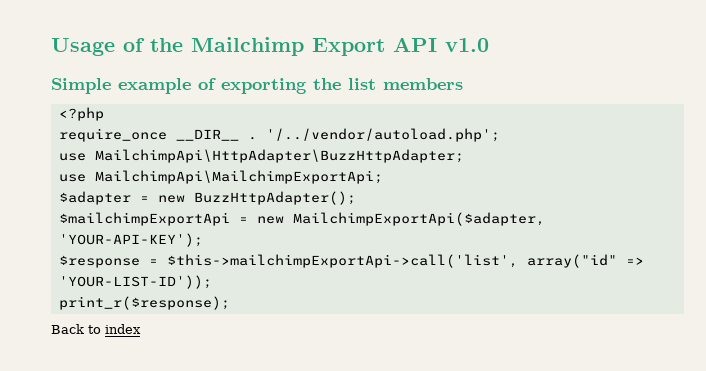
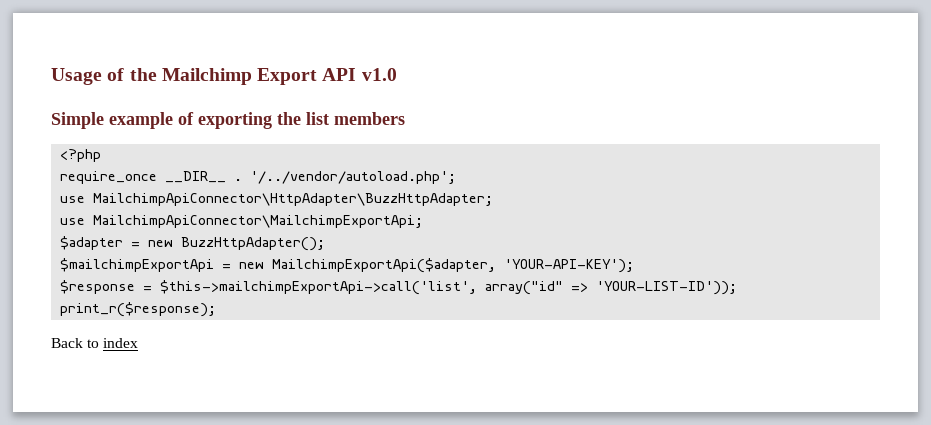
[94,149,464,163] [58,170,383,184] MailchimpApi\HttpAdapter\BuzzHttpAdapter; // use MailchimpApi\MailchimpExportApi; -> [93,193,494,206] [60,215,424,228] MailchimpApiConnector\HttpAdapter\BuzzHttpAdapter; // use MailchimpApiConnector\MailchimpExportApi;

